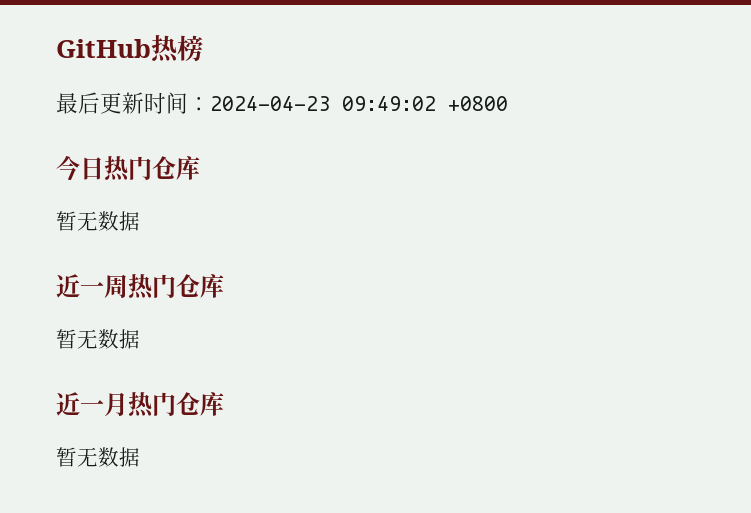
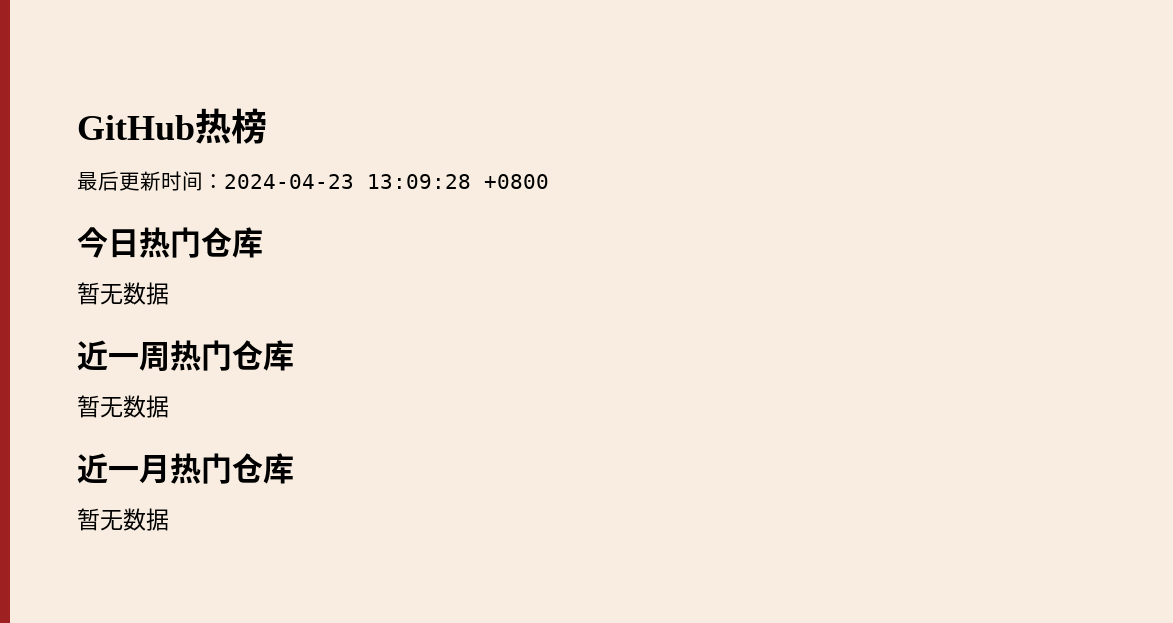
[342,96,436,111] 09:49:02 -> [367,174,471,189] 13:09:28

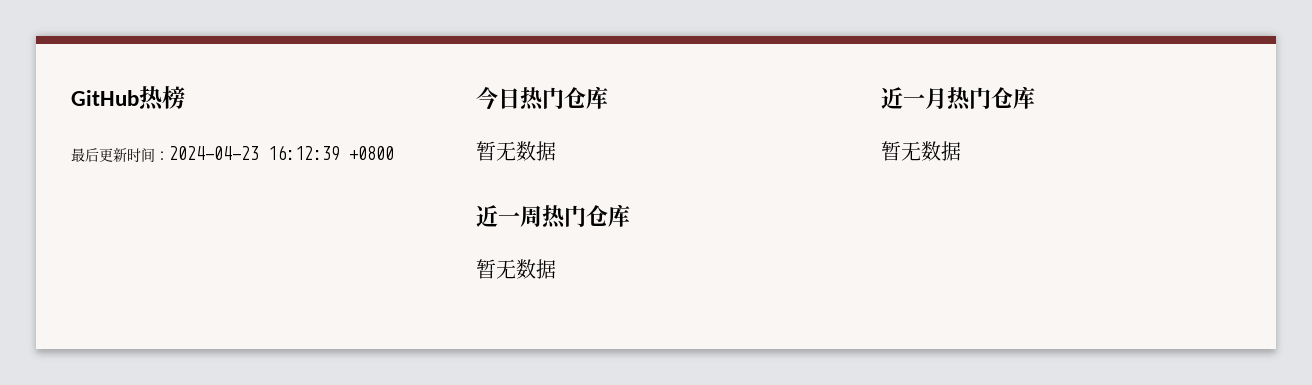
[367,174,471,189] 13:09:28 -> [268,145,340,161] 16:12:39

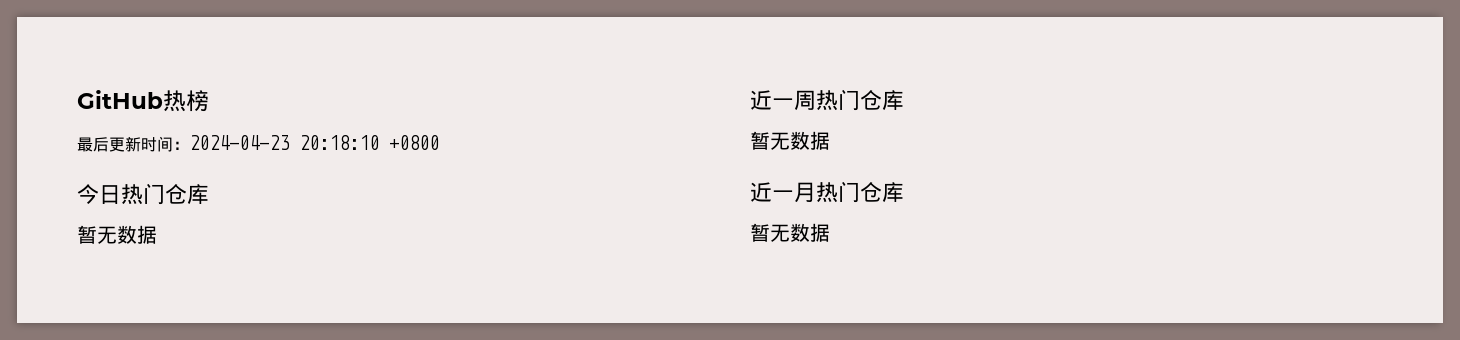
[268,145,340,161] 16:12:39 -> [299,135,379,150] 20:18:10

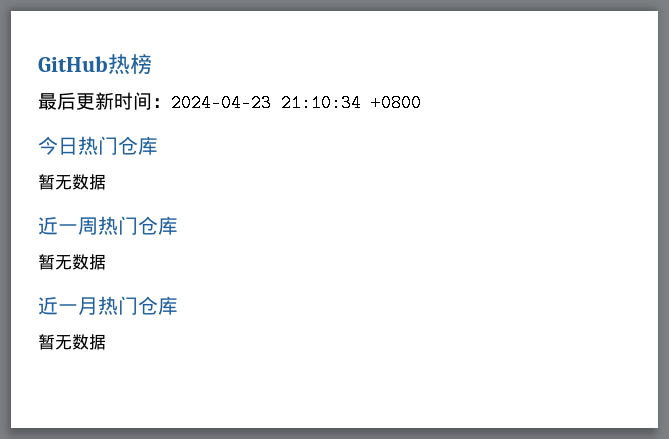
[299,135,379,150] 20:18:10 -> [281,94,361,112] 21:10:34

